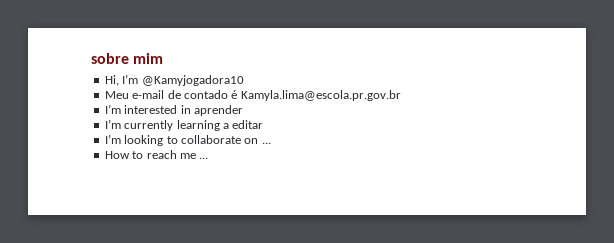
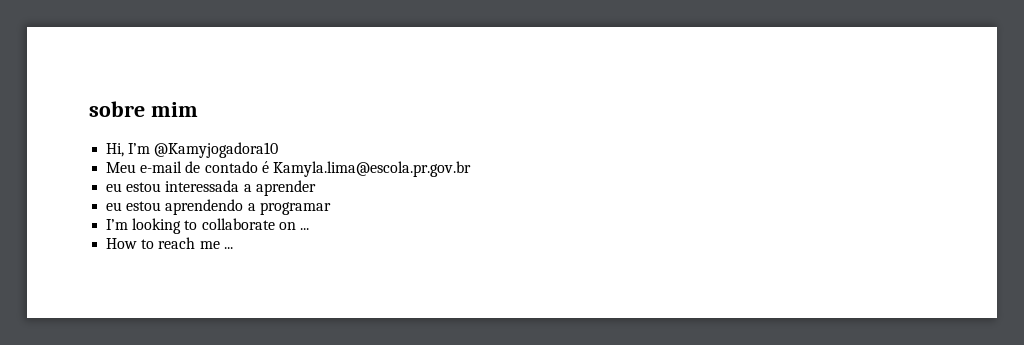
[104,104,243,116] [104,119,264,131] I’m interested in aprender // I’m currently learning a editar -> [106,180,316,196] [106,199,331,215] eu estou interessada a aprender // eu estou aprendendo a programar

